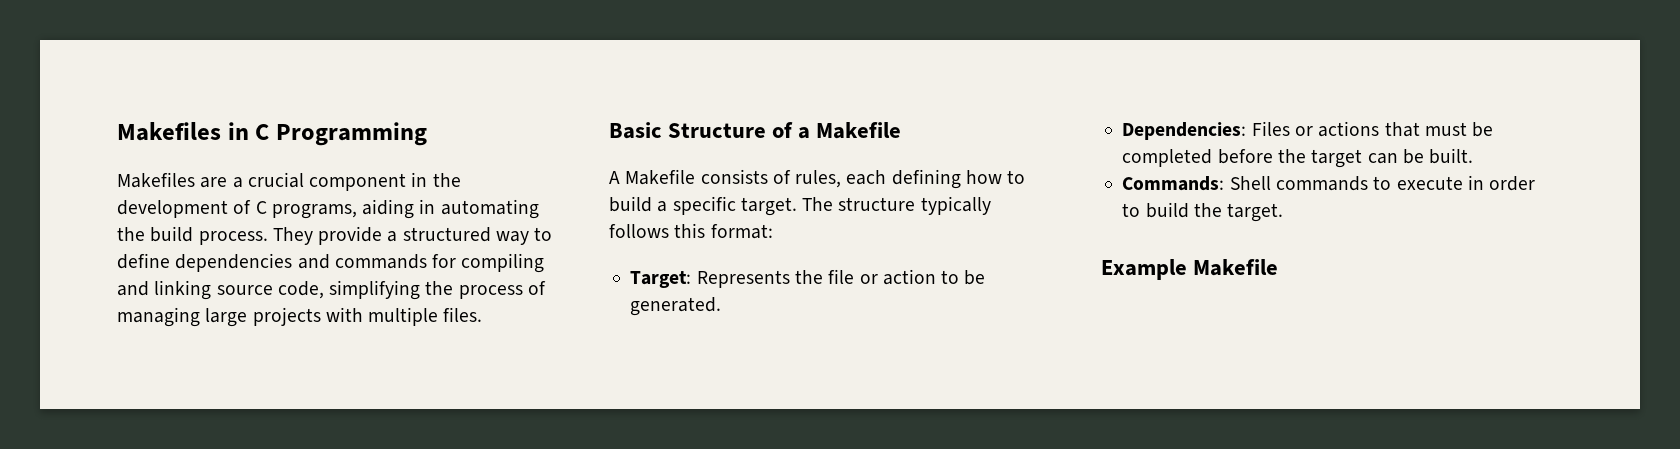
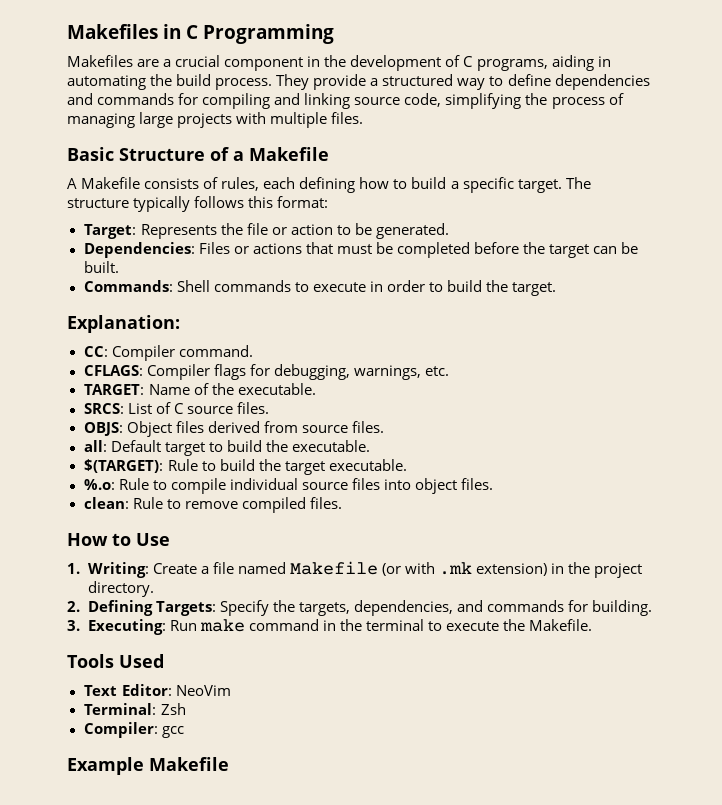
(1284, 212) none -> [67,315,180,333] [83,345,253,361] [83,364,449,380] [83,383,316,395] [83,402,269,414] [83,421,384,437] [83,440,370,456] [83,459,407,475] [83,478,493,494] [83,497,342,513] [67,533,170,546] [67,561,643,578] [87,581,154,597] [67,600,652,616] [67,619,593,635] [67,654,164,668] [83,684,231,696] [83,703,186,715] [83,722,184,738] // Explanation: // CC: Compiler command. // CFLAGS: Compiler flags for debugging, warnings, etc. // TARGET: Name of the executable. // SRCS: List of C source files. // OBJS: Object files derived from source files. // all: Default target to build the executable. // $(TARGET): Rule to build the target executable. // %.o: Rule to compile individual source files into object files. // clean: Rule to remove compiled files. // How to Use // 1. Writing: Create a file named Makefile (or with .mk extension) in the project directory. // 2. Defining Targets: Specify the targets, dependencies, and commands for building. // 3. Executing: Run make command in the terminal to execute the Makefile. // Tools Used // Text Editor: NeoVim // Terminal: Zsh // Compiler: gcc

